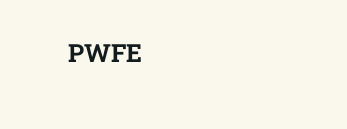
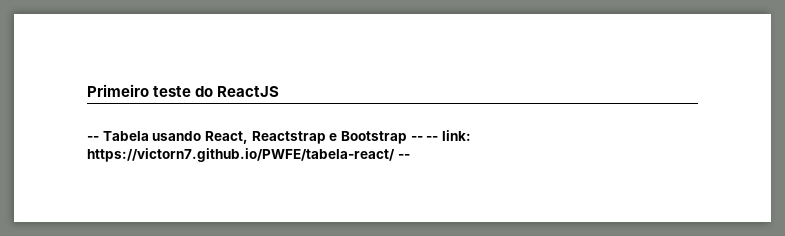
[68,44,142,62] PWFE -> [87,84,280,97] [87,130,471,144] [87,148,410,162] Primeiro teste do ReactJS // -- Tabela usando React, Reactstrap e Bootstrap -- -- link: https://victorn7.github.io/PWFE/tabela-react/ --

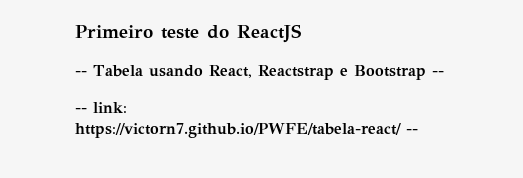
(423, 138) none -> (444, 73) //

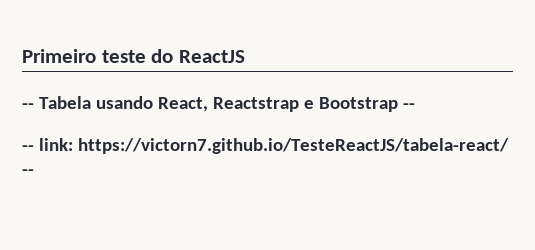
[75,123,401,138] https://victorn7.github.io/PWFE/tabela-react/ -> [77,138,509,154] https://victorn7.github.io/TesteReactJS/tabela-react/

